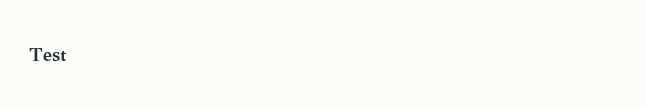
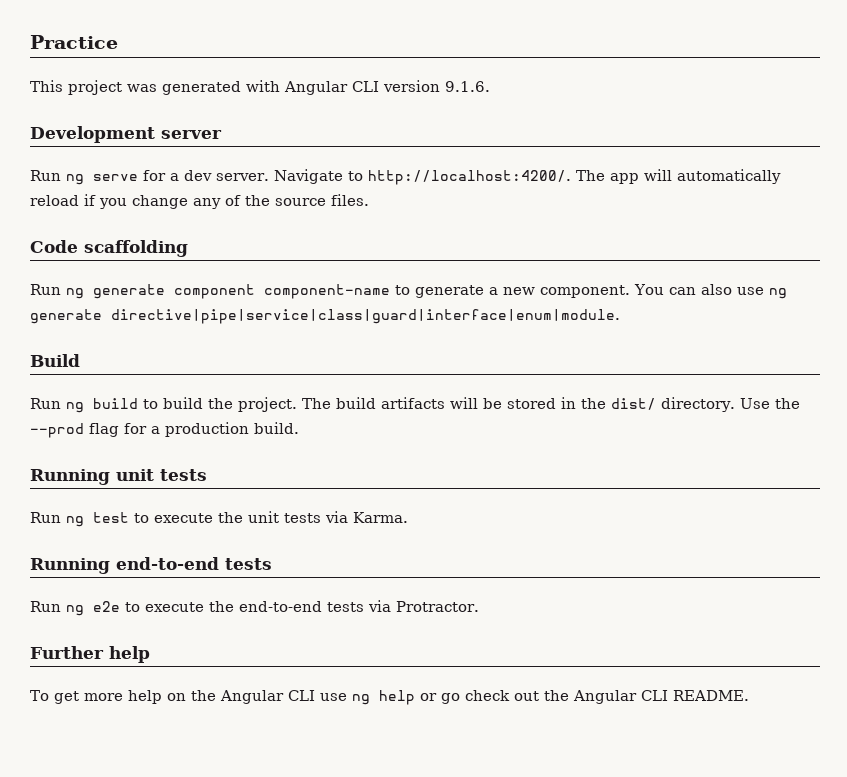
[29,48,67,62] Test -> [30,35,118,49] [30,80,490,95] [30,126,222,143] [30,169,781,185] [30,194,369,209] [30,240,188,257] [30,284,787,299] [30,309,620,324] [30,354,80,367] [30,397,800,413] [30,422,299,438] [30,469,207,485] [30,511,408,527] [30,557,272,574] [30,600,479,616] [30,646,150,663] [30,690,749,705] Practice // This project was generated with Angular CLI version 9.1.6. // Development server // Run ng serve for a dev server. Navigate to http://localhost:4200/. The app will automatically reload if you change any of the source files. // Code scaffolding // Run ng generate component component-name to generate a new component. You can also use ng generate directive|pipe|service|class|guard|interface|enum|module. // Build // Run ng build to build the project. The build artifacts will be stored in the dist/ directory. Use the --prod flag for a production build. // Running unit tests // Run ng test to execute the unit tests via Karma. // Running end-to-end tests // Run ng e2e to execute the end-to-end tests via Protractor. // Further help // To get more help on the Angular CLI use ng help or go check out the Angular CLI README.

